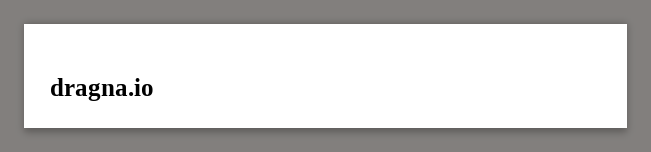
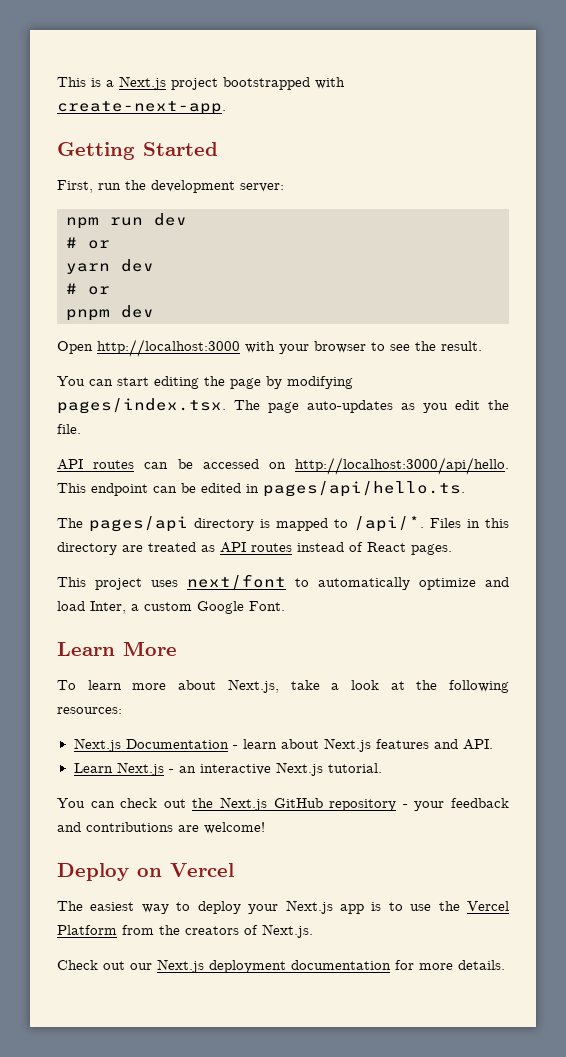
[50,78,154,101] dragna.io -> [57,76,345,90] [57,101,226,115] [57,142,218,160] [57,180,284,193] [66,213,187,229] [66,237,110,249] [66,259,154,274] [66,283,110,295] [66,305,154,321] [57,339,482,357] [57,376,353,389] [57,398,509,414] [57,424,81,434] [57,457,509,475] [57,481,465,497] [57,516,509,532] [57,542,452,555] [57,574,509,590] [57,601,285,614] [57,641,177,656] [57,679,509,693] [57,707,122,714] [73,738,493,752] [73,762,382,776] [57,797,510,811] [57,822,265,834] [57,863,234,881] [57,900,510,914] [57,924,313,938] [57,959,505,973] This is a Next.js project bootstrapped with create-next-app. // Getting Started // First, run the development server: // npm run dev // # or // yarn dev // # or // pnpm dev // Open http://localhost:3000 with your browser to see the result. // You can start editing the page by modifying pages/index.tsx. The page auto-updates as you edit the file. // API routes can be accessed on http://localhost:3000/api/hello. This endpoint can be edited in pages/api/hello.ts. // The pages/api directory is mapped to /api/*. Files in this directory are treated as API routes instead of React pages. // This project uses next/font to automatically optimize and load Inter, a custom Google Font. // Learn More // To learn more about Next.js, take a look at the following resources: // Next.js Documentation - learn about Next.js features and API. // Learn Next.js - an interactive Next.js tutorial. // You can check out the Next.js GitHub repository - your feedback and contributions are welcome! // Deploy on Vercel // The easiest way to deploy your Next.js app is to use the Vercel Platform from the creators of Next.js. // Check out our Next.js deployment documentation for more details.

